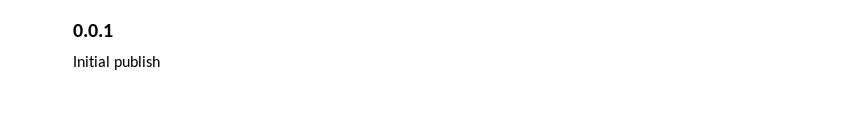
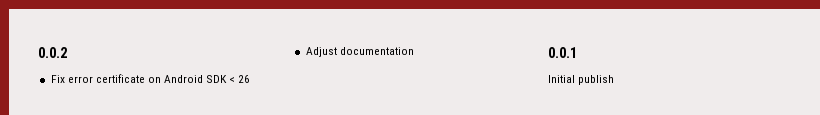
(73, 30) none -> [38,47,67,58] [50,74,251,83] [305,47,414,57] 0.0.2 // Fix error certificate on Android SDK < 26 // Adjust documentation //

